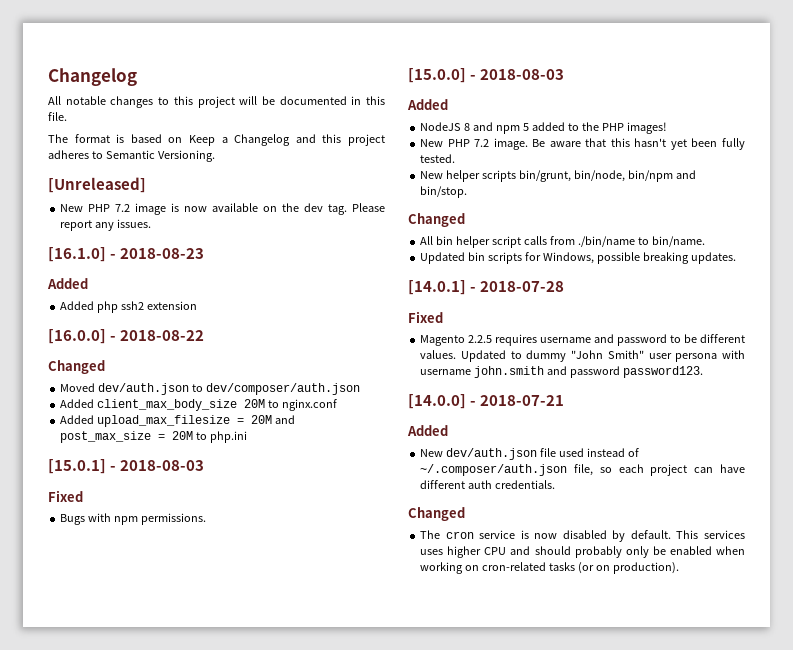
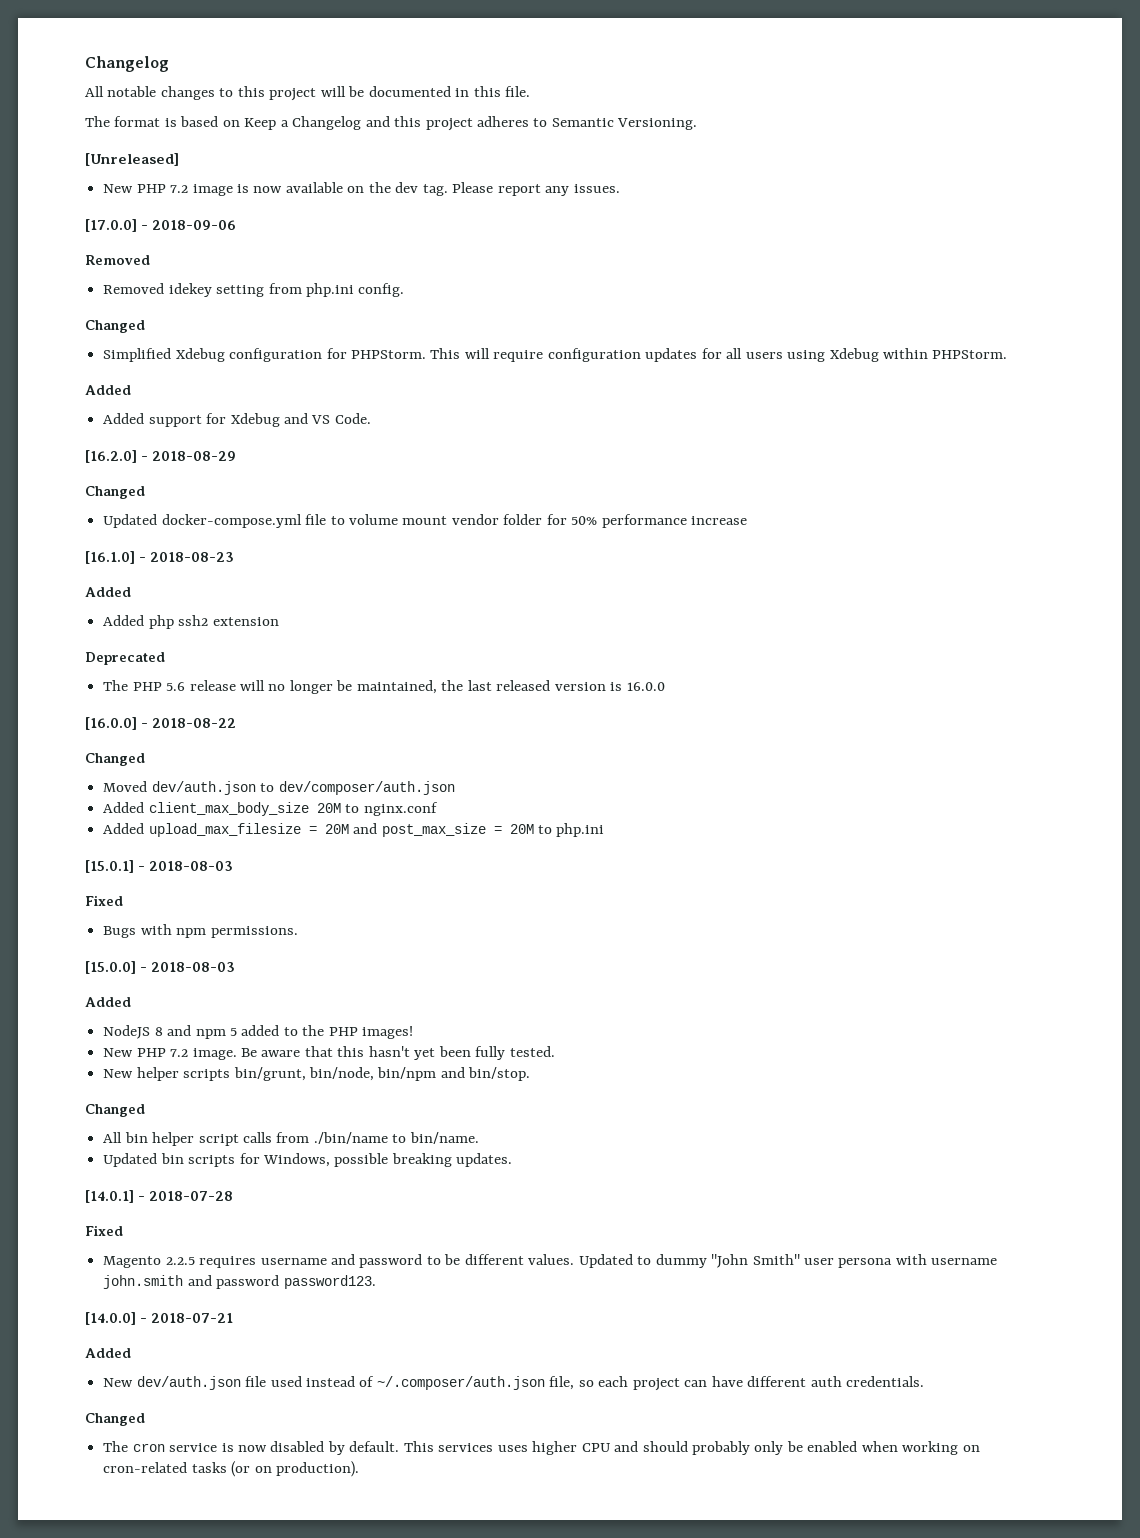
(152, 223) none -> [85,219,237,232] [85,255,150,265] [103,283,405,297] [85,320,145,333] [103,348,1008,362] [85,385,131,395] [103,413,371,427] [85,450,237,463] [85,486,145,499] [103,514,748,528] // [17.0.0] - 2018-09-06 // Removed // Removed idekey setting from php.ini config. // Changed // Simplified Xdebug configuration for PHPStorm. This will require configuration updates for all users using Xdebug within PHPStorm. // Added // Added support for Xdebug and VS Code. // [16.2.0] - 2018-08-29 // Changed // Updated docker-compose.yml file to volume mount vendor folder for 50% performance increase
(198, 305) none -> [85,652,165,665] [103,680,665,694] // Deprecated // The PHP 5.6 release will no longer be maintained, the last released version is 16.0.0

